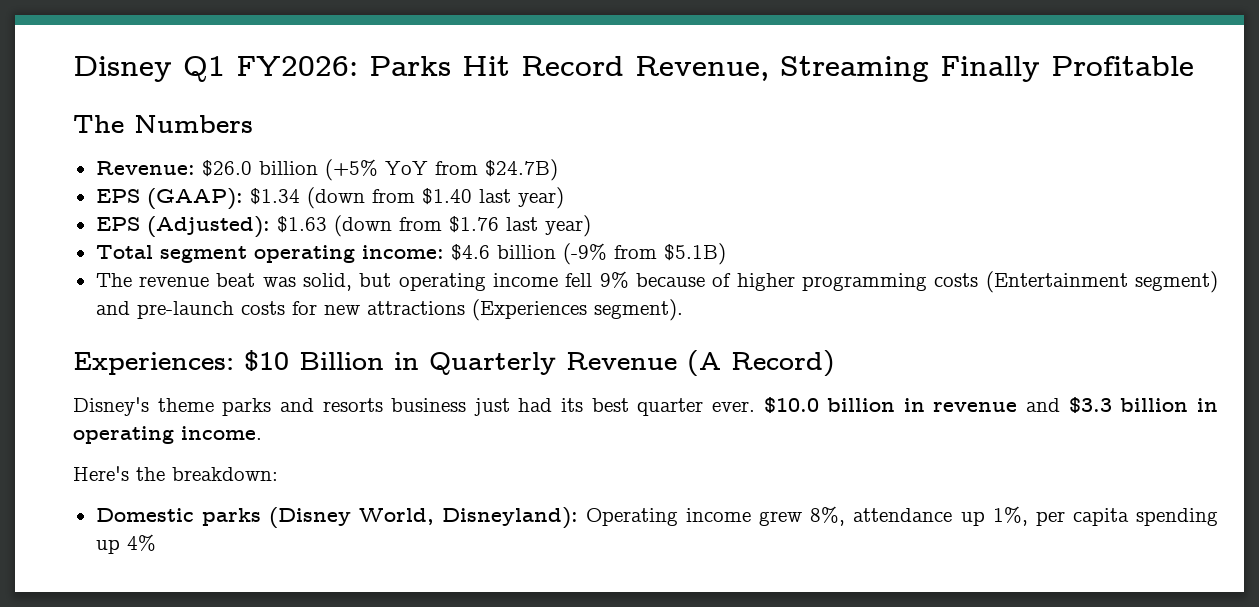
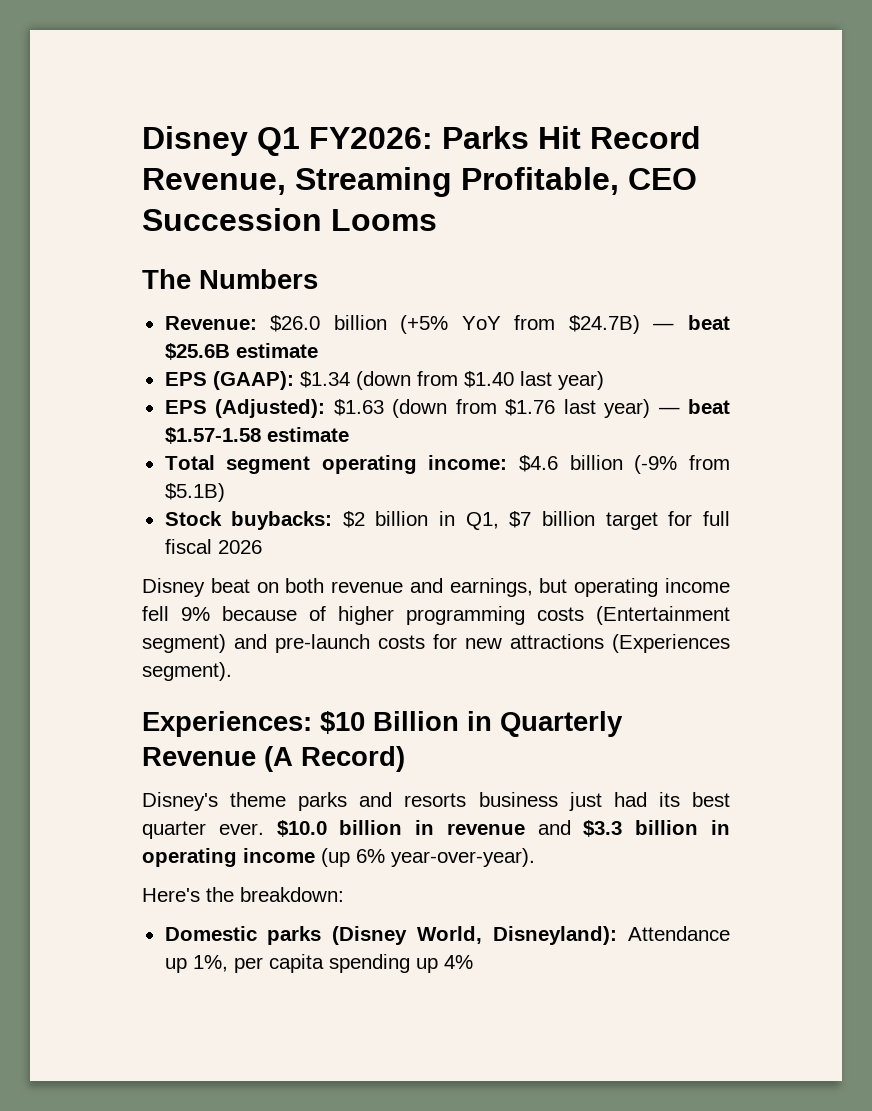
[940,56,1194,82] Finally Profitable -> [461,167,697,195] [142,208,437,231] Profitable, CEO Succession Looms
(558, 170) none -> [653,315,730,330] [164,343,318,360] — beat $25.6B estimate
(591, 226) none -> [658,399,730,414] [164,427,349,444] — beat $1.57-1.58 estimate
[95,273,352,291] The revenue beat was solid, -> [164,511,730,530] [164,539,262,554] [142,578,533,597] Stock buybacks: $2 billion in Q1, $7 billion target for full fiscal 2026 // Disney beat on both revenue and earnings,
[181,426,262,440] income. -> [243,848,535,867] income (up 6% year-over-year).
[586,506,953,526] Operating income grew 8%, attendance -> [628,926,730,941] Attendance

